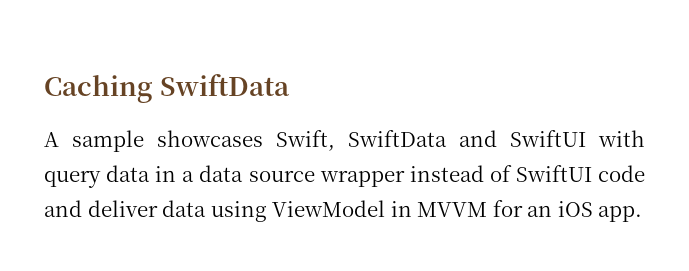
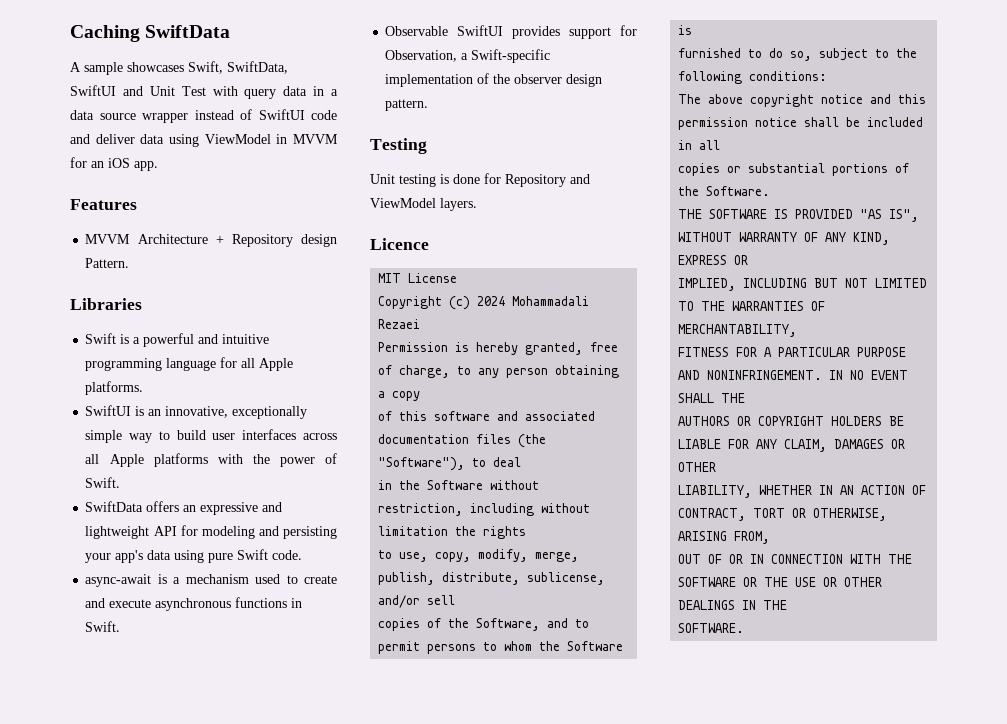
[348,130,586,147] SwiftData and SwiftUI -> [227,61,288,74] [70,85,206,96] SwiftData, SwiftUI and Unit Test
(643, 214) none -> [70,199,137,210] [85,234,337,247] [85,258,130,268] [70,298,142,310] [85,333,270,347] [85,357,294,371] [85,381,144,395] [85,405,308,419] [85,429,337,443] [85,453,337,467] [85,477,121,488] [85,501,283,515] [85,525,337,539] [85,549,303,563] [85,574,337,587] [85,597,303,611] [85,621,121,632] [385,25,637,39] [385,49,551,63] [385,73,603,87] [385,99,429,111] [370,138,427,154] [370,173,590,187] [370,198,477,211] [370,238,429,250] [378,273,458,283] [378,296,590,310] [378,319,421,329] [378,342,619,355] [378,365,620,378] [378,391,421,401] [378,411,596,421] [378,434,547,448] [378,457,522,471] [378,480,540,490] [378,503,591,516] [378,526,527,539] [378,549,580,562] [378,572,606,585] [378,595,456,608] [378,618,590,631] [378,641,624,654] [678,25,693,35] [678,48,918,61] [678,71,828,84] [678,94,927,107] [678,117,924,130] [678,140,721,150] [678,163,910,176] [678,186,771,196] [678,209,920,222] [678,232,891,245] [678,255,749,265] [678,278,928,291] [678,301,826,311] [678,324,798,337] [678,347,907,357] [678,370,909,380] [678,393,746,403] [678,416,905,426] [678,439,906,452] [678,462,717,472] [678,485,927,498] [678,508,888,521] [678,531,771,544] [678,554,913,564] [678,577,883,587] [678,600,788,610] [678,623,745,633] // Features // MVVM Architecture + Repository design Pattern. // Libraries // Swift is a powerful and intuitive programming language for all Apple platforms. // SwiftUI is an innovative, exceptionally simple way to build user interfaces across all Apple platforms with the power of Swift. // SwiftData offers an expressive and lightweight API for modeling and persisting your app's data using pure Swift code. // async-await is a mechanism used to create and execute asynchronous functions in Swift. // Observable SwiftUI provides support for Observation, a Swift-specific implementation of the observer design pattern. // Testing // Unit testing is done for Repository and ViewModel layers. // Licence // MIT License // Copyright (c) 2024 Mohammadali Rezaei // Permission is hereby granted, free of charge, to any person obtaining a copy // of this software and associated documentation files (the "Software"), to deal // in the Software without restriction, including without limitation the rights // to use, copy, modify, merge, publish, distribute, sublicense, and/or sell // copies of the Software, and to permit persons to whom the Software is // furnished to do so, subject to the following conditions: // The above copyright notice and this permission notice shall be included in all // copies or substantial portions of the Software. // THE SOFTWARE IS PROVIDED "AS IS", WITHOUT WARRANTY OF ANY KIND, EXPRESS OR // IMPLIED, INCLUDING BUT NOT LIMITED TO THE WARRANTIES OF MERCHANTABILITY, // FITNESS FOR A PARTICULAR PURPOSE AND NONINFRINGEMENT. IN NO EVENT SHALL THE // AUTHORS OR COPYRIGHT HOLDERS BE LIABLE FOR ANY CLAIM, DAMAGES OR OTHER // LIABILITY, WHETHER IN AN ACTION OF CONTRACT, TORT OR OTHERWISE, ARISING FROM, // OUT OF OR IN CONNECTION WITH THE SOFTWARE OR THE USE OR OTHER DEALINGS IN THE // SOFTWARE.

